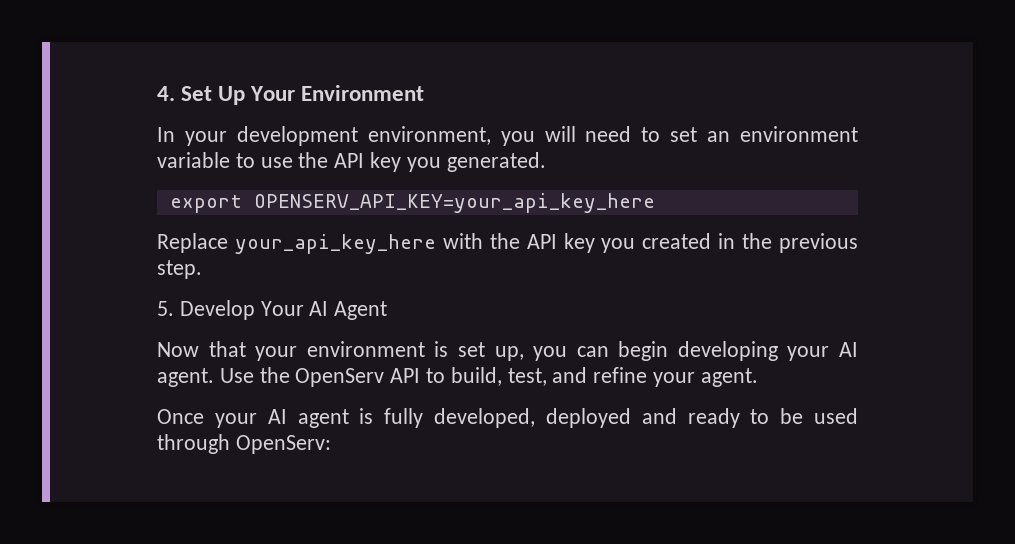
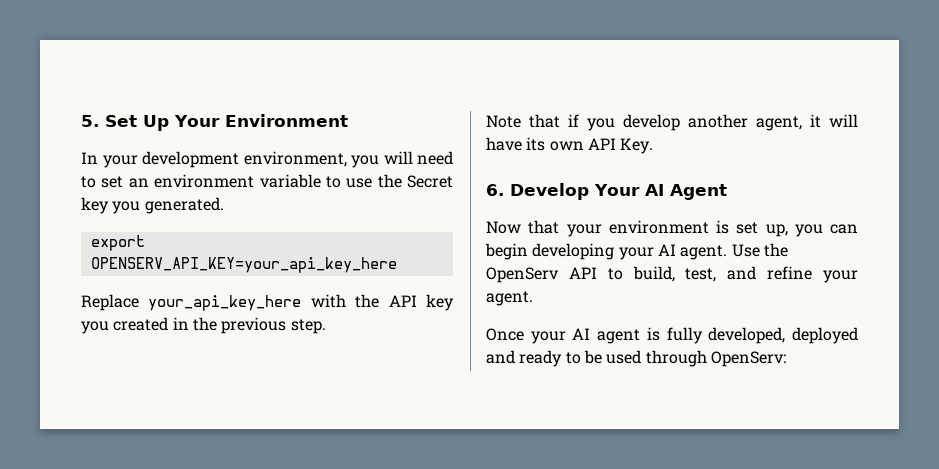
[157,86,175,101] 4. -> [81,115,99,127] 5.
[334,153,365,168] API -> [407,175,453,188] Secret
[157,301,174,316] 5. -> [486,114,858,131] [486,137,654,154] [486,184,504,196] Note that if you develop another agent, it will have its own API Key. // 6.

